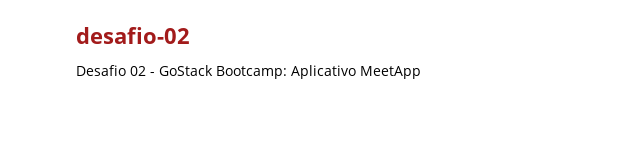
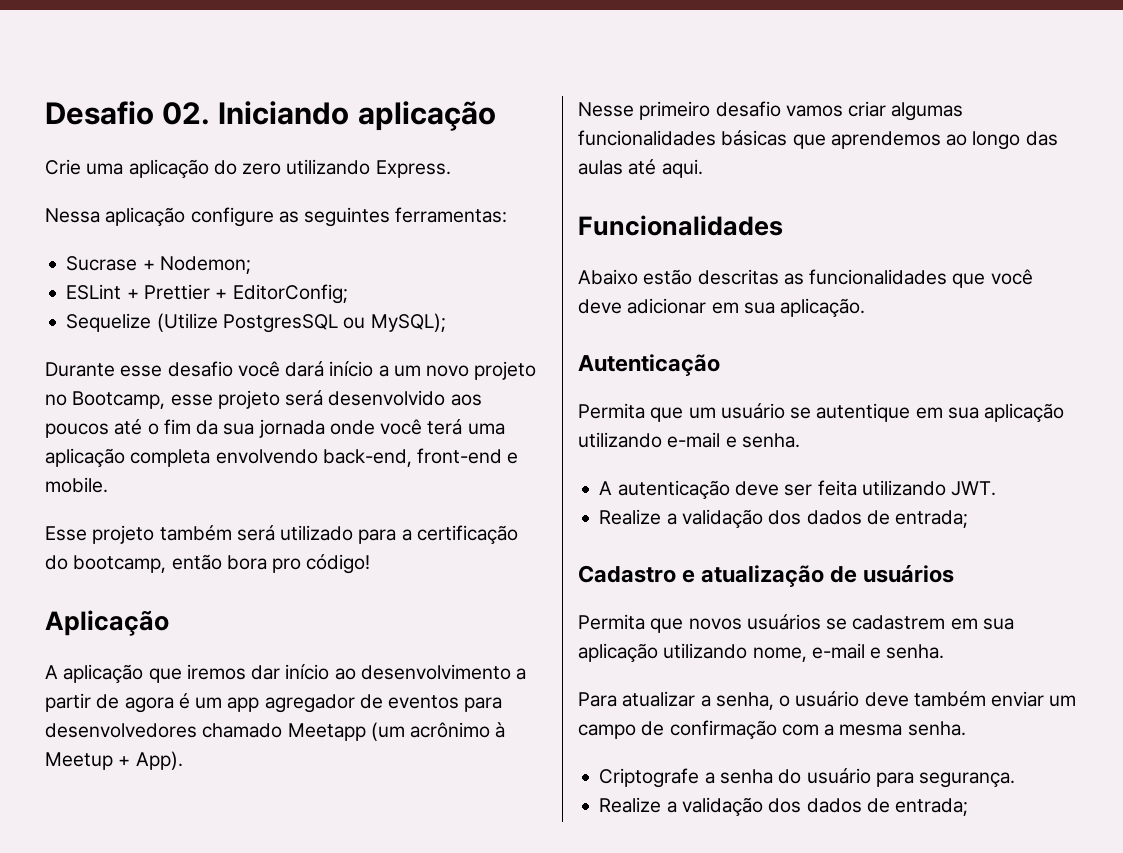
[76,27,190,44] [76,65,421,79] desafio-02 // Desafio 02 - GoStack Bootcamp: Aplicativo MeetApp -> [45,101,496,131] [45,159,451,179] [45,207,508,227] [66,256,251,274] [66,284,348,304] [66,313,446,333] [45,361,537,380] [45,390,482,409] [45,419,505,438] [45,448,519,468] [45,477,108,493] [45,525,518,545] [45,554,371,574] [45,610,169,636] [45,664,527,684] [45,693,503,713] [45,722,506,741] [45,751,183,770] [578,101,964,121] [578,130,1058,150] [578,159,703,178] [578,215,783,236] [578,269,1033,288] [578,298,866,318] [578,354,720,377] [578,403,1065,423] [578,432,800,448] [599,480,997,500] [599,509,969,529] [578,565,955,588] [578,614,1014,633] [578,643,945,663] [578,691,1077,710] [578,720,966,740] [599,768,1016,788] [599,797,969,817] Desafio 02. Iniciando aplicação // Crie uma aplicação do zero utilizando Express. // Nessa aplicação configure as seguintes ferramentas: // Sucrase + Nodemon; // ESLint + Prettier + EditorConfig; // Sequelize (Utilize PostgresSQL ou MySQL); // Durante esse desafio você dará início a um novo projeto no Bootcamp, esse projeto será desenvolvido aos poucos até o fim da sua jornada onde você terá uma aplicação completa envolvendo back-end, front-end e mobile. // Esse projeto também será utilizado para a certificação do bootcamp, então bora pro código! // Aplicação // A aplicação que iremos dar início ao desenvolvimento a partir de agora é um app agregador de eventos para desenvolvedores chamado Meetapp (um acrônimo à Meetup + App). // Nesse primeiro desafio vamos criar algumas funcionalidades básicas que aprendemos ao longo das aulas até aqui. // Funcionalidades // Abaixo estão descritas as funcionalidades que você deve adicionar em sua aplicação. // Autenticação // Permita que um usuário se autentique em sua aplicação utilizando e-mail e senha. // A autenticação deve ser feita utilizando JWT. // Realize a validação dos dados de entrada; // Cadastro e atualização de usuários // Permita que novos usuários se cadastrem em sua aplicação utilizando nome, e-mail e senha. // Para atualizar a senha, o usuário deve também enviar um campo de confirmação com a mesma senha. // Criptografe a senha do usuário para segurança. // Realize a validação dos dados de entrada;

